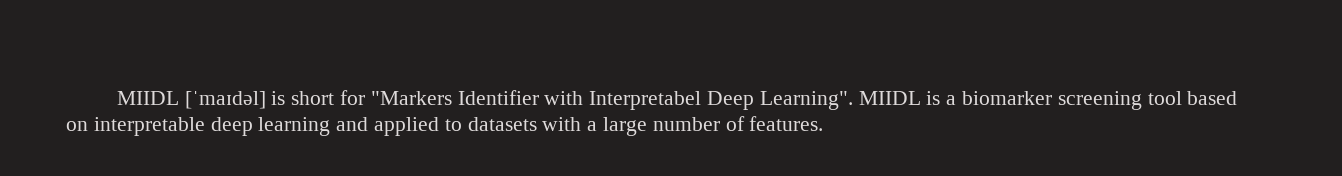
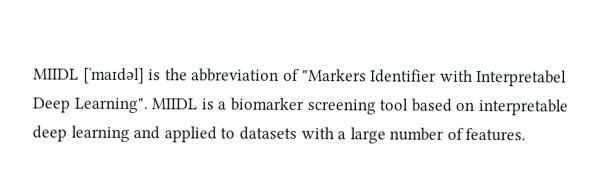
[291,90,365,105] short for -> [164,68,300,82] the abbreviation of

